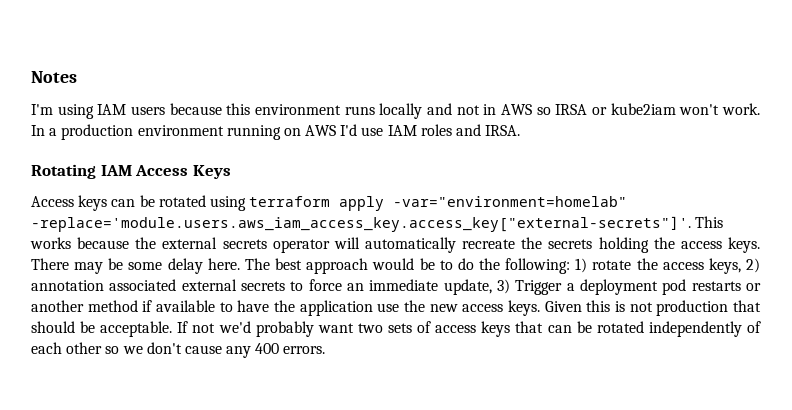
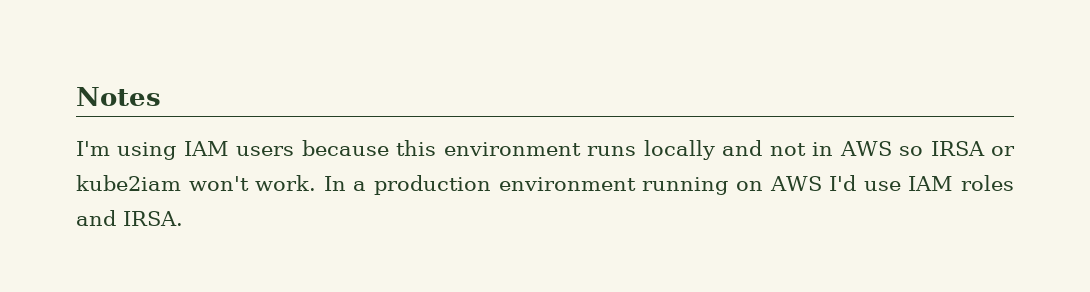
[31,164,231,179] [31,195,628,211] [31,216,724,232] [30,237,760,253] [31,258,760,274] [31,279,762,295] [31,300,761,316] [31,321,761,337] [31,342,326,358] // Rotating IAM Access Keys // Access keys can be rotated using terraform apply -var="environment=homelab" -replace='module.users.aws_iam_access_key.access_key["external-secrets"]'. This works because the external secrets operator will automatically recreate the secrets holding the access keys. There may be some delay here. The best approach would be to do the following: 1) rotate the access keys, 2) annotation associated external secrets to force an immediate update, 3) Trigger a deployment pod restarts or another method if available to have the application use the new access keys. Given this is not production that should be acceptable. If not we'd probably want two sets of access keys that can be rotated independently of each other so we don't cause any 400 errors. -> (183, 218) none

